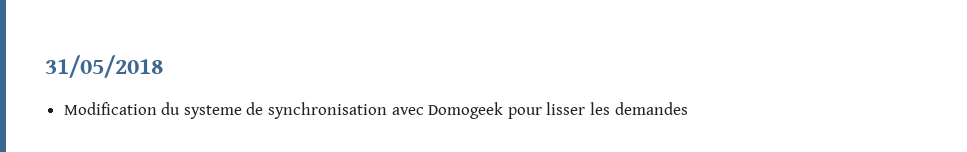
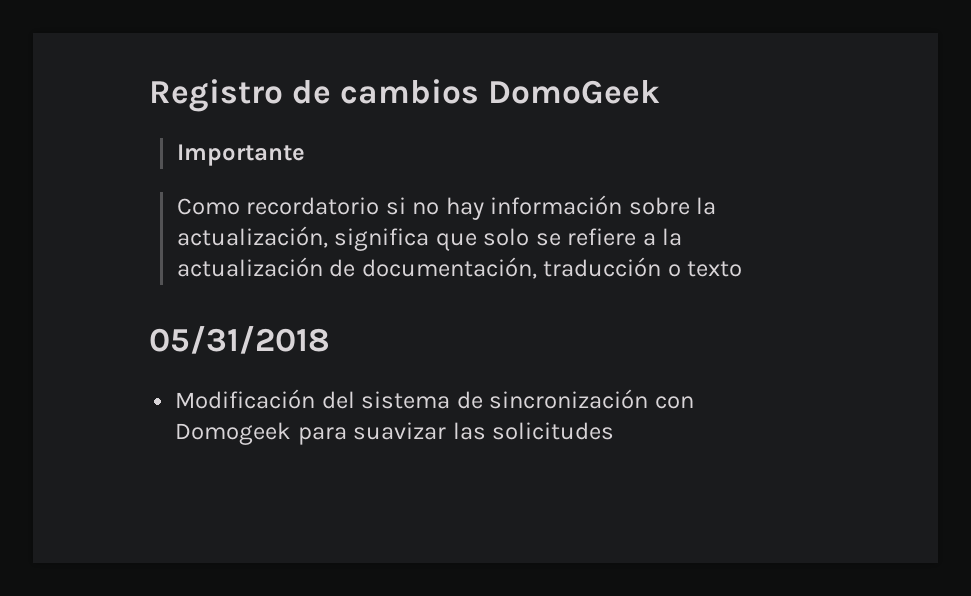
[45,55,163,78] [63,102,688,119] 31/05/2018 // Modification du systeme de synchronisation avec Domogeek pour lisser les demandes -> [149,79,661,112] [176,144,305,166] [176,195,716,220] [176,226,682,251] [176,257,743,279] [149,326,330,354] [175,389,694,409] [175,422,615,445] Registro de cambios DomoGeek // Importante // Como recordatorio si no hay información sobre la actualización, significa que solo se refiere a la actualización de documentación, traducción o texto // 05/31/2018 // Modificación del sistema de sincronización con Domogeek para suavizar las solicitudes

